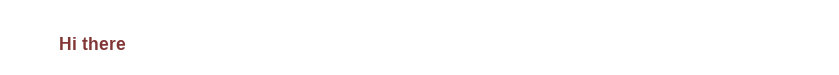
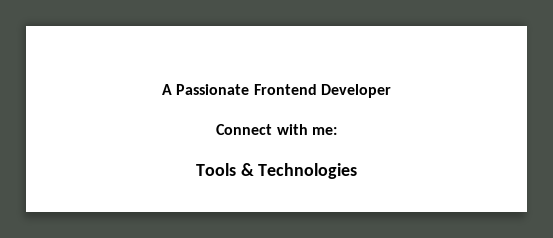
[59,37,126,50] Hi there -> [162,84,391,98] [216,124,337,135] [195,163,358,179] A Passionate Frontend Developer // Connect with me: // Tools & Technologies

